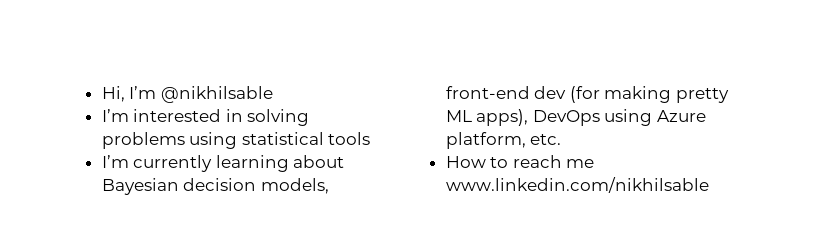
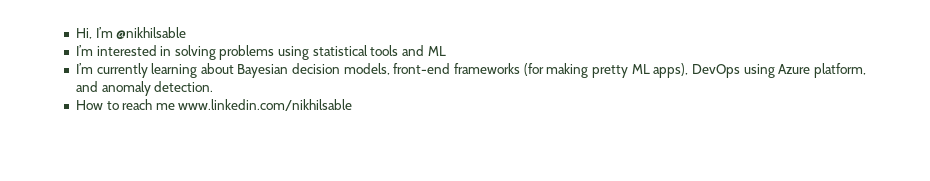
(371, 138) none -> [402,45,446,56] and ML
[534,86,567,99] dev -> [454,63,521,74] frameworks
[530,134,562,145] etc. -> [75,81,214,96] and anomaly detection.

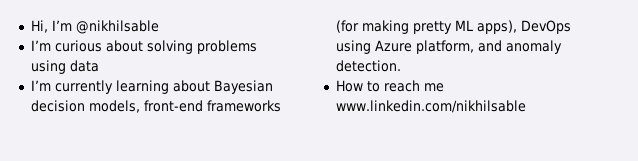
[96,45,172,56] interested in -> [54,40,143,52] curious about
[312,45,446,56] statistical tools and ML -> [69,60,99,72] data

